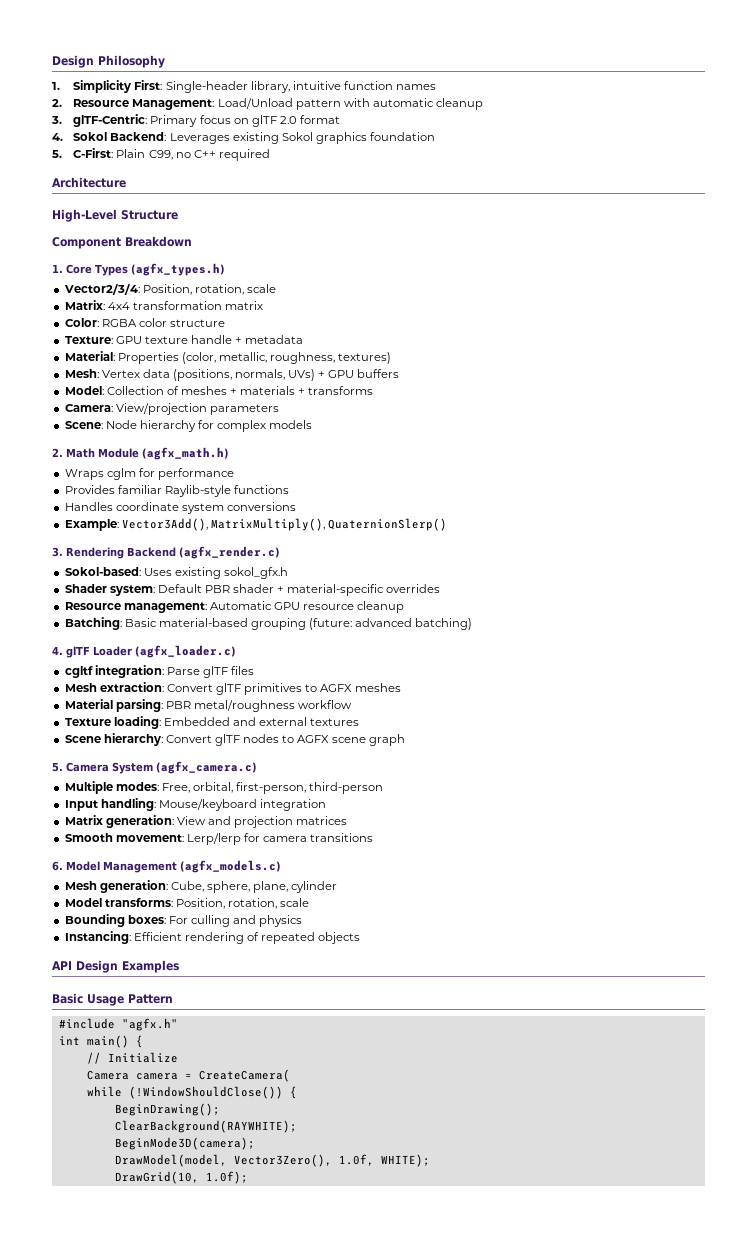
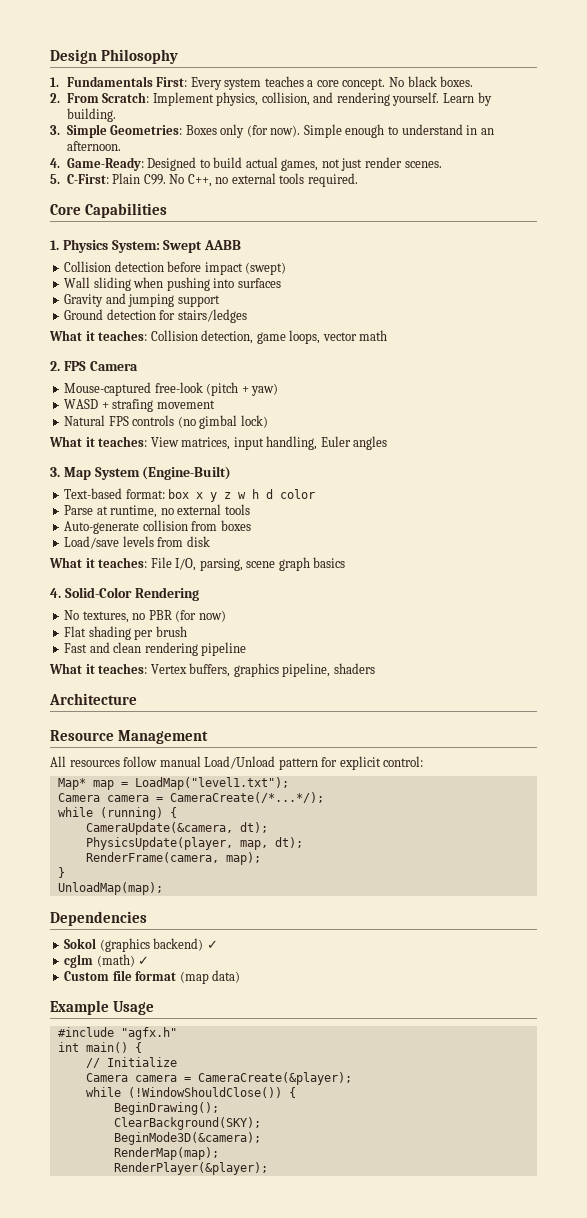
[73,80,436,93] [52,98,483,110] [51,114,340,127] [52,132,435,144] [52,148,270,161] [52,177,126,188] [52,209,178,222] [52,236,192,249] [52,263,225,276] [63,284,276,295] [64,300,263,310] [64,318,225,327] [64,335,304,344] [64,351,392,364] [64,369,400,381] [64,386,374,395] [64,403,279,415] [64,420,313,432] [52,447,229,460] [64,468,234,480] [64,485,289,497] [64,502,296,514] [64,518,447,531] [52,546,280,559] [64,567,288,579] [64,584,441,596] [64,601,405,613] [64,617,473,630] [52,645,236,658] [64,665,255,678] [64,682,402,695] [64,699,353,712] [64,716,360,729] [64,733,406,746] [52,761,257,774] [64,781,384,794] [64,798,326,811] [64,815,348,828] [64,833,374,845] [52,860,281,873] [64,880,338,893] [64,898,310,909] [64,914,303,927] [64,931,361,944] [52,960,179,973] [52,993,83,1004] Simplicity First: Single-header library, intuitive function names // 2. Resource Management: Load/Unload pattern with automatic cleanup // 3. glTF-Centric: Primary focus on glTF 2.0 format // 4. Sokol Backend: Leverages existing Sokol graphics foundation // 5. C-First: Plain C99, no C++ required // Architecture // High-Level Structure // Component Breakdown // 1. Core Types (agfx_types.h) // Vector2/3/4: Position, rotation, scale // Matrix: 4x4 transformation matrix // Color: RGBA color structure // Texture: GPU texture handle + metadata // Material: Properties (color, metallic, roughness, textures) // Mesh: Vertex data (positions, normals, UVs) + GPU buffers // Model: Collection of meshes + materials + transforms // Camera: View/projection parameters // Scene: Node hierarchy for complex models // 2. Math Module (agfx_math.h) // Wraps cglm for performance // Provides familiar Raylib-style functions // Handles coordinate system conversions // Example: Vector3Add(), MatrixMultiply(), QuaternionSlerp() // 3. Rendering Backend (agfx_render.c) // Sokol-based: Uses existing sokol_gfx.h // Shader system: Default PBR shader + material-specific overrides // Resource management: Automatic GPU resource cleanup // Batching: Basic material-based grouping (future: advanced batching) // 4. glTF Loader (agfx_loader.c) // cgltf integration: Parse glTF files // Mesh extraction: Convert glTF primitives to AGFX meshes // Material parsing: PBR metal/roughness workflow // Texture loading: Embedded and external textures // Scene hierarchy: Convert glTF nodes to AGFX scene graph // 5. Camera System (agfx_camera.c) // Multiple modes: Free, orbital, first-person, third-person // Input handling: Mouse/keyboard integration // Matrix generation: View and projection matrices // Smooth movement: Lerp/lerp for camera transitions // 6. Model Management (agfx_models.c) // Mesh generation: Cube, sphere, plane, cylinder // Model transforms: Position, rotation, scale // Bounding boxes: For culling and physics // Instancing: Efficient rendering of repeated objects // API Design Examples // Basic -> [66,76,474,90] [50,92,492,106] [66,108,116,122] [50,124,494,138] [66,141,121,151] [50,157,442,171] [50,173,358,187] [50,203,168,218] [50,239,242,253] [64,261,287,275] [64,277,281,291] [64,293,220,307] [64,309,247,323] [49,330,388,344] [50,361,138,371] [64,382,279,396] [64,399,215,412] [64,415,268,429] [49,436,388,450] [50,466,232,480] [64,488,316,502] [64,504,250,518] [64,520,251,534] [64,536,210,549] [49,557,346,571] [50,587,199,601] [64,610,226,623] [64,626,187,640] [64,642,247,656] [49,663,375,677] [49,693,137,705] [50,730,209,744] [50,756,424,770] [57,777,289,790] [57,792,324,803] [57,807,177,820] [85,822,268,835] [85,837,303,850] [85,852,261,865] [57,867,65,878] [57,882,163,895] [50,911,147,926] [64,938,218,952] [64,954,150,968] [64,970,241,984] [50,1000,109,1015] Fundamentals First: Every system teaches a core concept. No black boxes. // 2. From Scratch: Implement physics, collision, and rendering yourself. Learn by building. // 3. Simple Geometries: Boxes only (for now). Simple enough to understand in an afternoon. // 4. Game-Ready: Designed to build actual games, not just render scenes. // 5. C-First: Plain C99. No C++, no external tools required. // Core Capabilities // 1. Physics System: Swept AABB // Collision detection before impact (swept) // Wall sliding when pushing into surfaces // Gravity and jumping support // Ground detection for stairs/ledges // What it teaches: Collision detection, game loops, vector math // 2. FPS Camera // Mouse-captured free-look (pitch + yaw) // WASD + strafing movement // Natural FPS controls (no gimbal lock) // What it teaches: View matrices, input handling, Euler angles // 3. Map System (Engine-Built) // Text-based format: box x y z w h d color // Parse at runtime, no external tools // Auto-generate collision from boxes // Load/save levels from disk // What it teaches: File I/O, parsing, scene graph basics // 4. Solid-Color Rendering // No textures, no PBR (for now) // Flat shading per brush // Fast and clean rendering pipeline // What it teaches: Vertex buffers, graphics pipeline, shaders // Architecture // Resource Management // All resources follow manual Load/Unload pattern for explicit control: // Map* map = LoadMap("level1.txt"); // Camera camera = CameraCreate(/*...*/); // while (running) { // CameraUpdate(&camera, dt); // PhysicsUpdate(player, map, dt); // RenderFrame(camera, map); // } // UnloadMap(map); // Dependencies // Sokol (graphics backend) ✓ // cglm (math) ✓ // Custom file format (map data) // Example
[128,994,173,1004] Pattern -> (155, 1008) none
[198,1069,290,1082] CreateCamera( -> [197,1072,352,1085] CameraCreate(&player);
[114,1120,297,1133] [114,1137,255,1150] [114,1154,430,1167] [114,1171,248,1184] ClearBackground(RAYWHITE); // BeginMode3D(camera); // DrawModel(model, Vector3Zero(), 1.0f, WHITE); // DrawGrid(10, 1.0f); -> [113,1117,261,1130] [113,1132,261,1145] [113,1147,219,1160] [113,1162,268,1175] ClearBackground(SKY); // BeginMode3D(&camera); // RenderMap(map); // RenderPlayer(&player);

